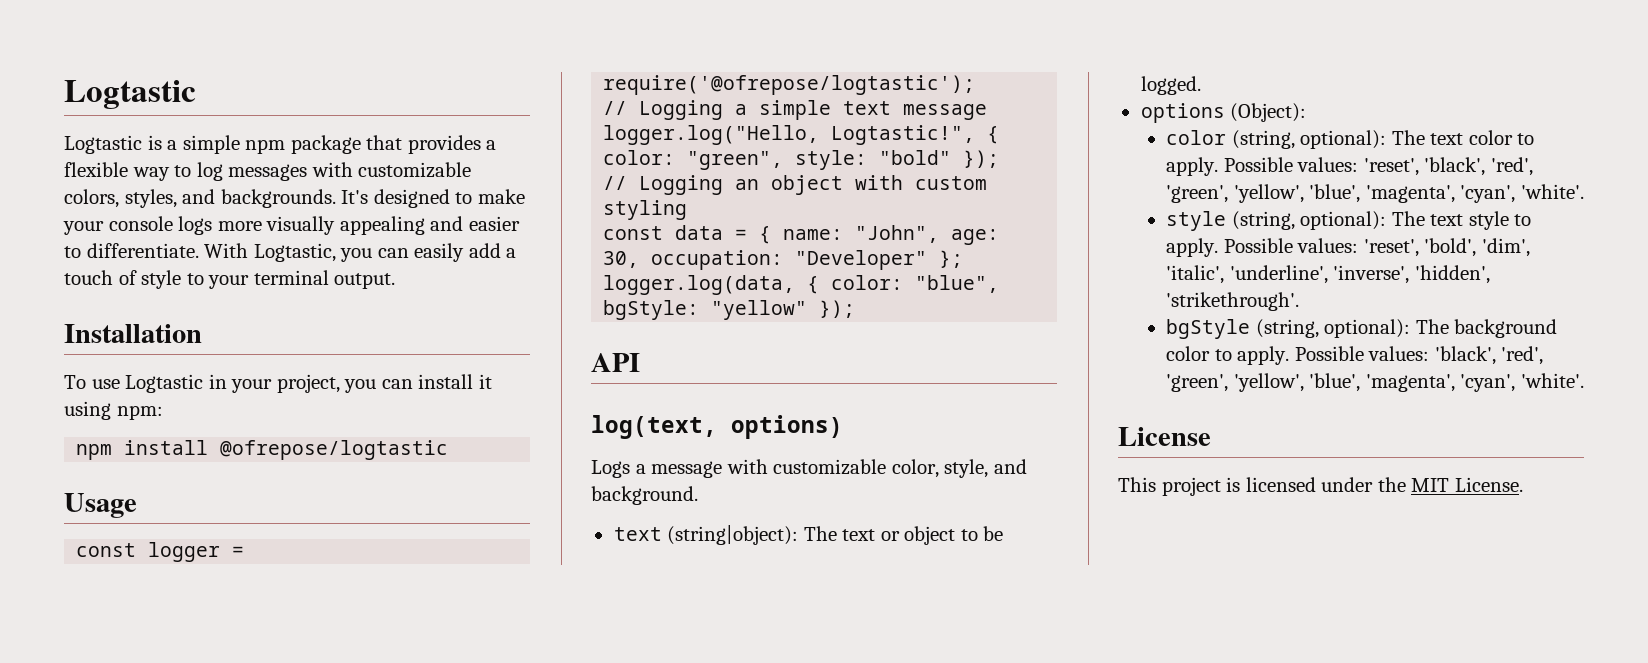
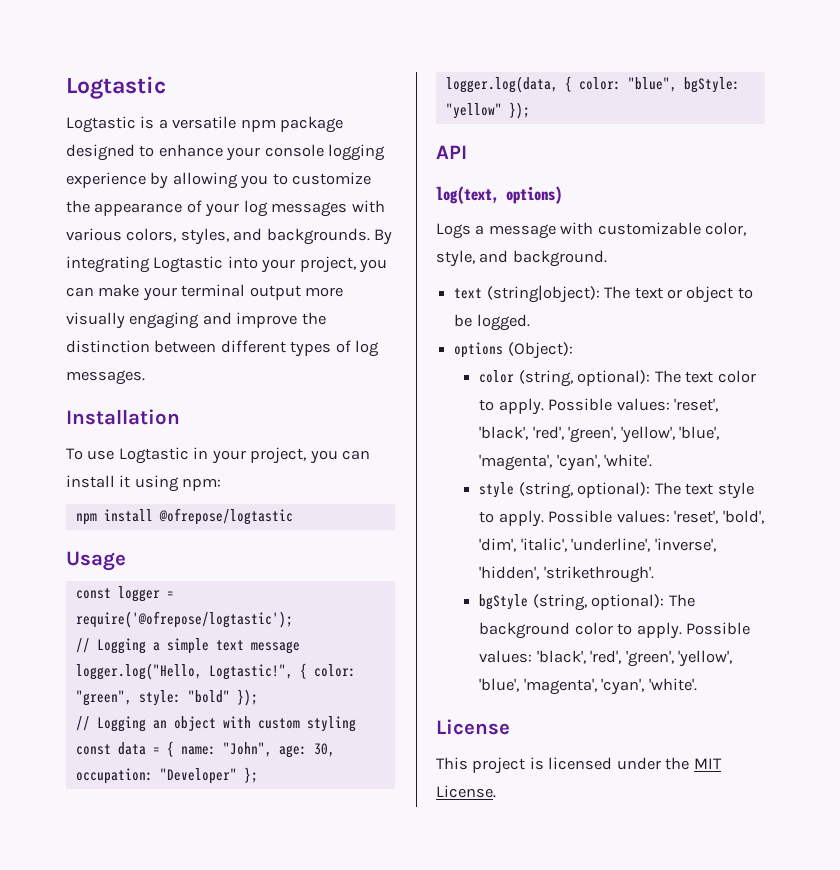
[182,135,240,154] simple -> [172,116,237,129] versatile
[366,135,497,154] [64,162,192,181] that provides a flexible way to -> [66,144,386,161] [66,172,372,189] [66,200,240,217] designed to enhance your console logging experience by allowing you to customize the appearance of your
[358,162,472,178] customizable -> [66,228,122,241] various
[341,189,525,208] [63,216,520,235] [64,243,517,262] [64,270,396,289] It's designed to make your console logs more visually appealing and easier to differentiate. With Logtastic, you can easily add a touch of style to your terminal output. -> [374,229,393,245] [66,256,388,273] [66,284,344,301] [66,312,326,329] [66,340,380,357] [66,370,145,385] By integrating Logtastic into your project, you can make your terminal output more visually engaging and improve the distinction between different types of log messages.

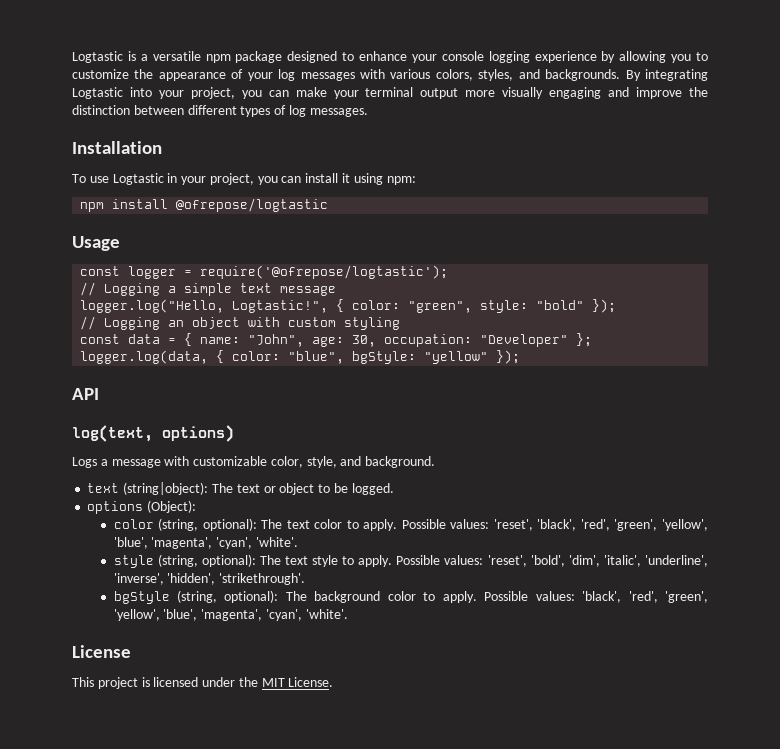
[66,76,166,99] [66,116,136,133] Logtastic // Logtastic -> [72,51,123,63] Logtastic

